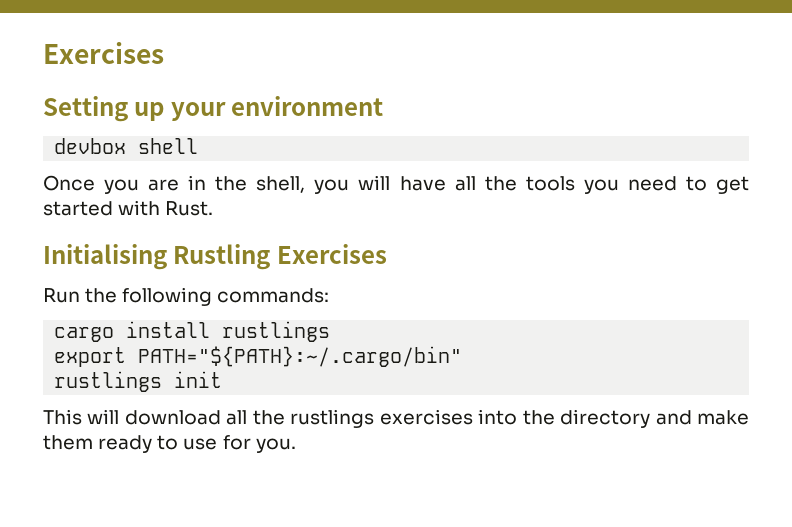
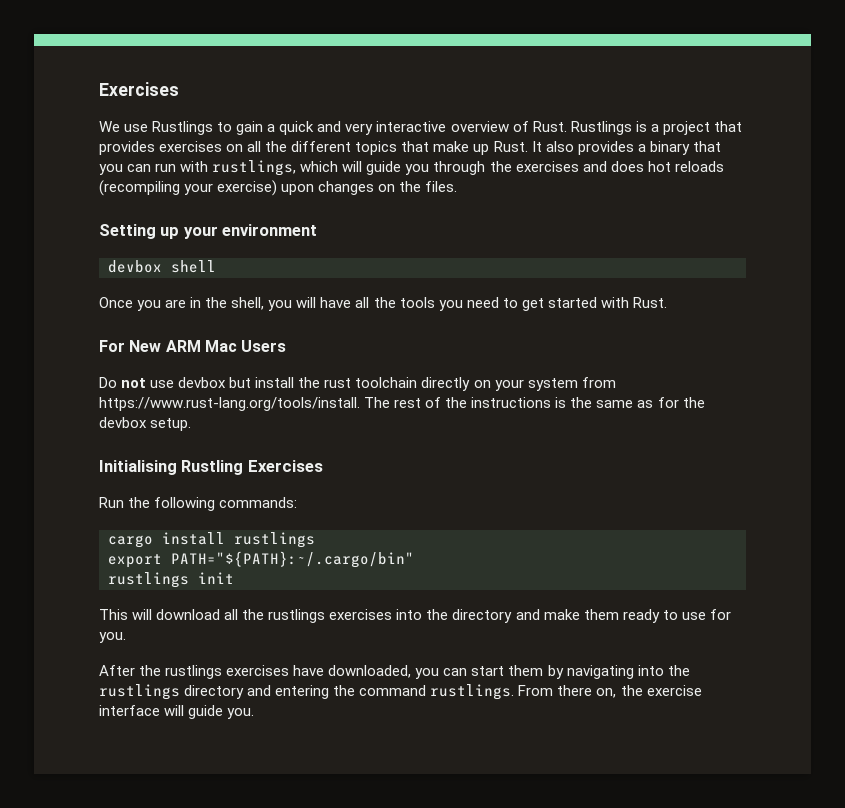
[43,42,164,64] Exercises -> [99,82,179,96] [99,121,742,135] [99,141,721,155] [99,160,724,176] [99,180,458,196] Exercises // We use Rustlings to gain a quick and very interactive overview of Rust. Rustlings is a project that provides exercises on all the different topics that make up Rust. It also provides a binary that you can run with rustlings, which will guide you through the exercises and does hot reloads (recompiling your exercise) upon changes on the files.
(214, 208) none -> [99,340,287,352] [99,377,616,391] [99,397,705,411] [99,417,192,431] // For New ARM Mac Users // Do not use devbox but install the rust toolchain directly on your system from https://www.rust-lang.org/tools/install. The rest of the instructions is the same as for the devbox setup.
(296, 445) none -> [99,665,690,679] [99,684,702,700] [99,705,255,719] // After the rustlings exercises have downloaded, you can start them by navigating into the rustlings directory and entering the command rustlings. From there on, the exercise interface will guide you.

